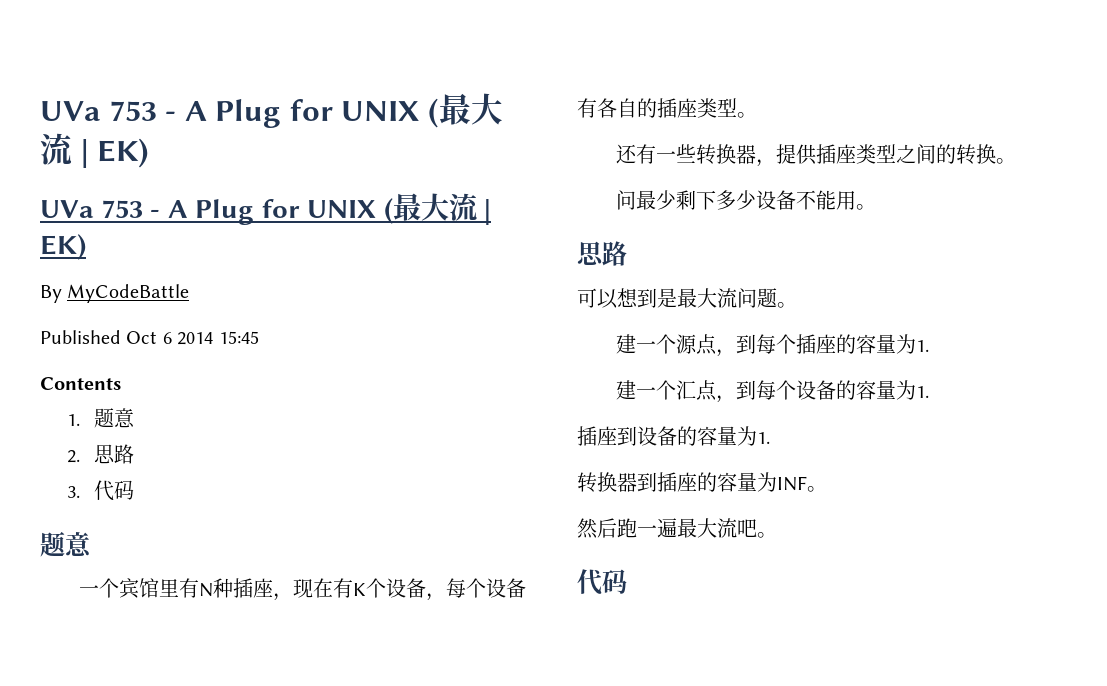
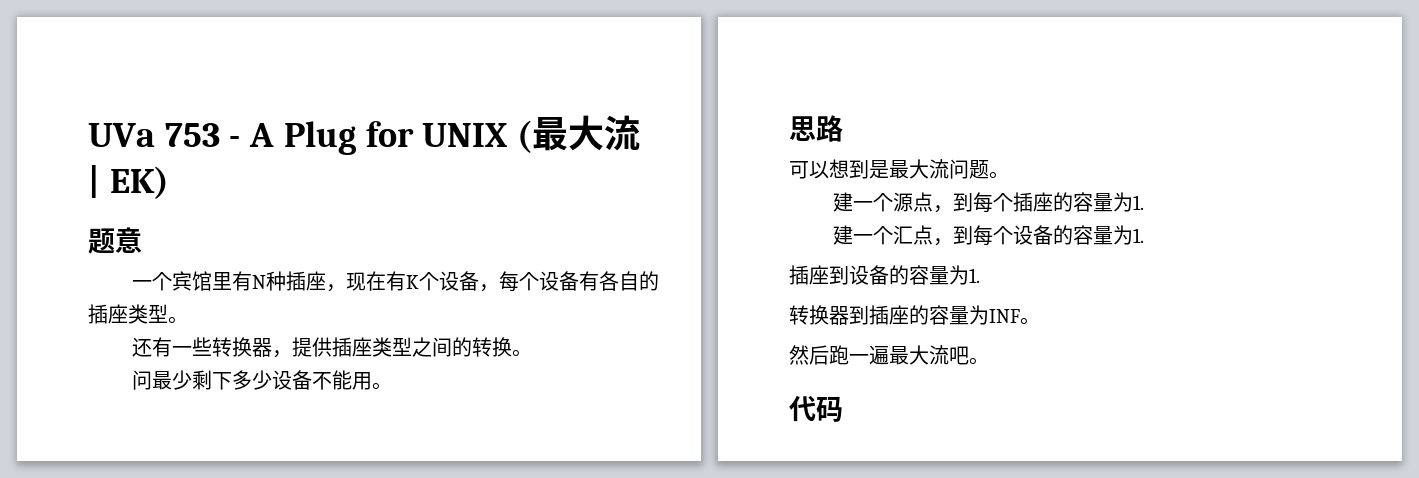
[40,193,492,225] [40,234,86,260] [40,284,190,303] [40,330,259,345] [40,377,121,390] [67,408,136,428] [67,444,135,464] [67,480,135,501] // UVa 753 - A Plug for UNIX (最大流 | EK) // By MyCodeBattle // Published Oct 6 2014 15:45 // Contents // 1.题意 // 2.思路 // 3.代码 -> (169, 182) none

